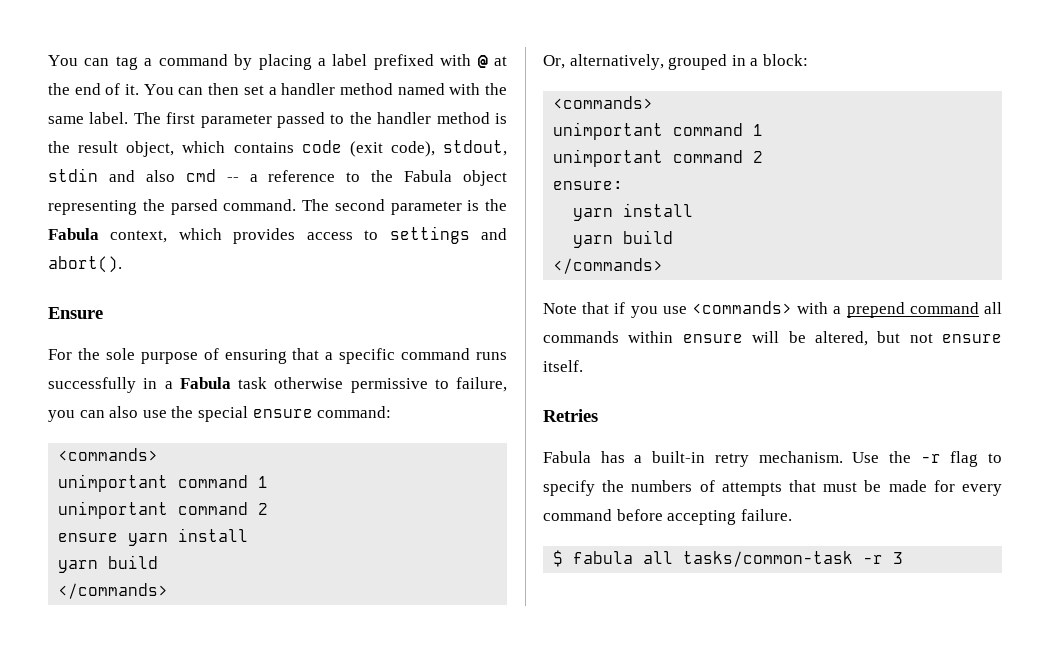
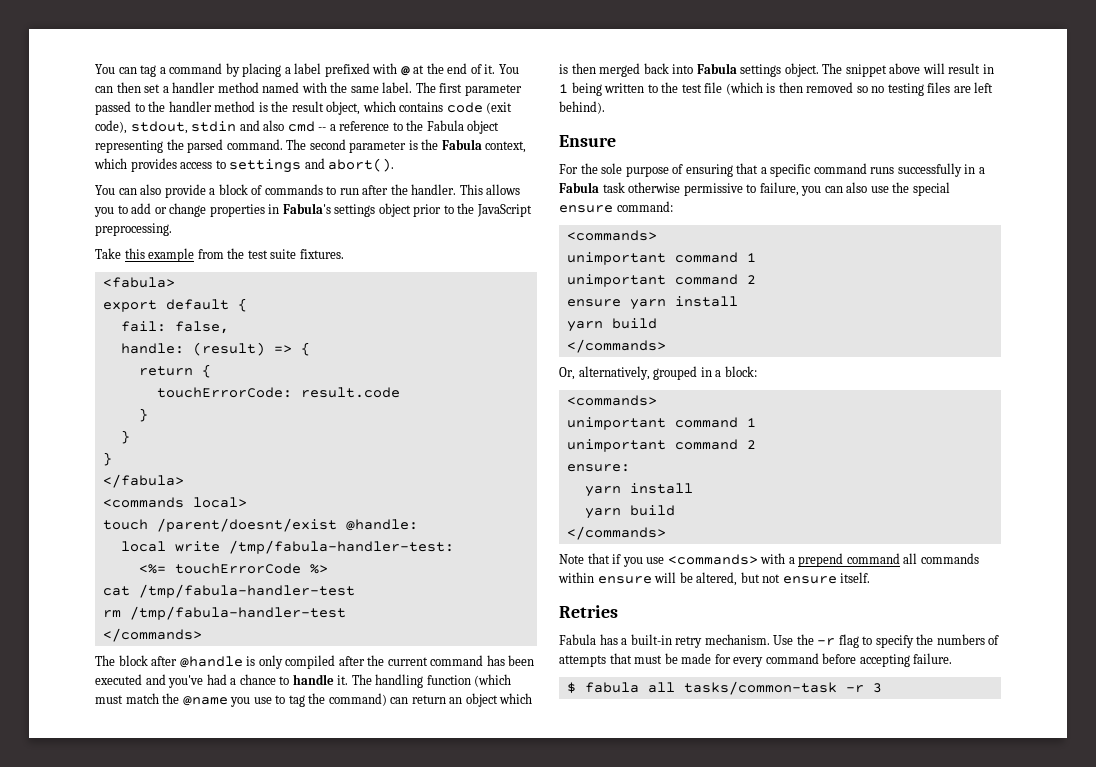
(122, 264) none -> [95,184,521,198] [94,203,532,217] [95,223,172,236] [95,248,344,262] [102,277,175,288] [102,298,247,312] [120,321,229,334] [120,342,310,356] [138,364,211,378] [156,387,400,398] [138,408,148,422] [120,430,130,444] [102,452,112,466] [102,474,184,488] [102,497,247,508] [102,518,418,532] [120,540,454,554] [138,563,328,574] [102,584,355,598] [102,606,346,620] [102,628,202,642] [95,655,535,669] [95,674,512,688] [95,693,533,707] [559,63,994,77] [559,82,994,96] [559,101,605,114] // You can also provide a block of commands to run after the handler. This allows you to add or change properties in Fabula's settings object prior to the JavaScript preprocessing. // Take this example from the test suite fixtures. // <fabula> // export default { // fail: false, // handle: (result) => { // return { // touchErrorCode: result.code // } // } // } // </fabula> // <commands local> // touch /parent/doesnt/exist @handle: // local write /tmp/fabula-handler-test: // <%= touchErrorCode %> // cat /tmp/fabula-handler-test // rm /tmp/fabula-handler-test // </commands> // The block after @handle is only compiled after the current command has been executed and you've had a chance to handle it. The handling function (which must match the @name you use to tag the command) can return an object which is then merged back into Fabula settings object. The snippet above will result in 1 being written to the test file (which is then removed so no testing files are left behind).

